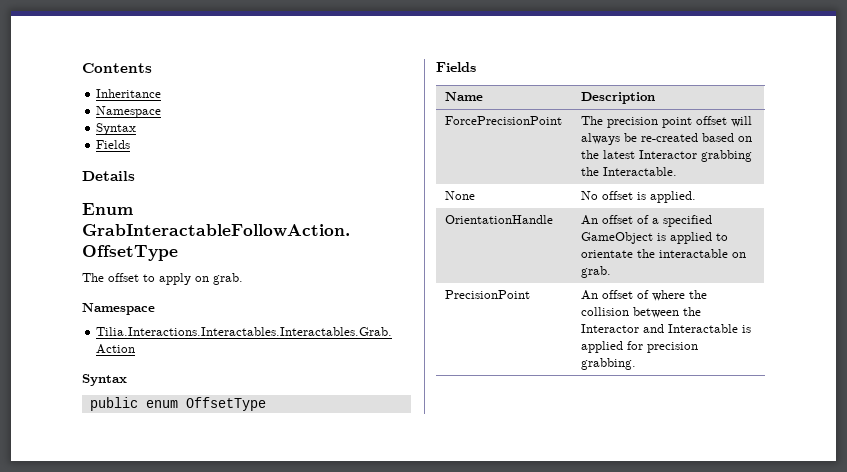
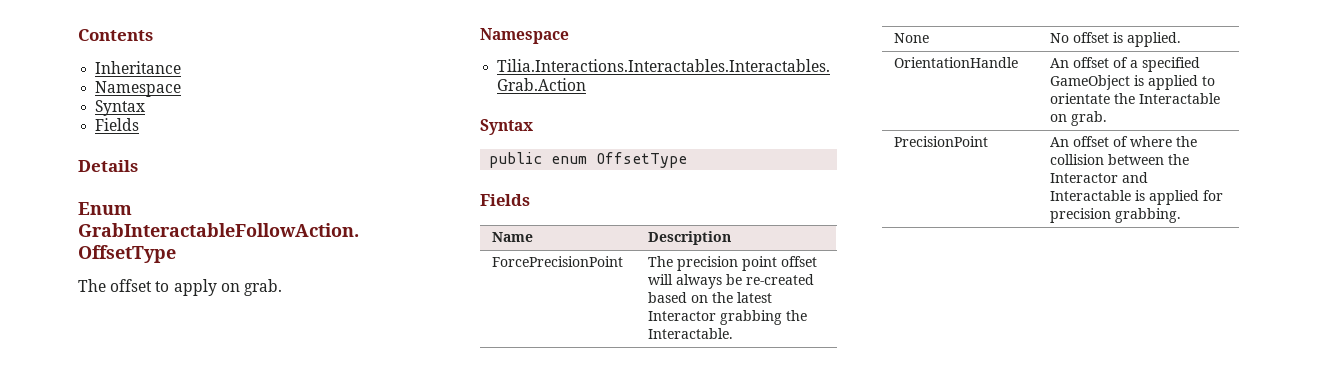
[659,249,729,258] interactable -> [1139,93,1221,104] Interactable

